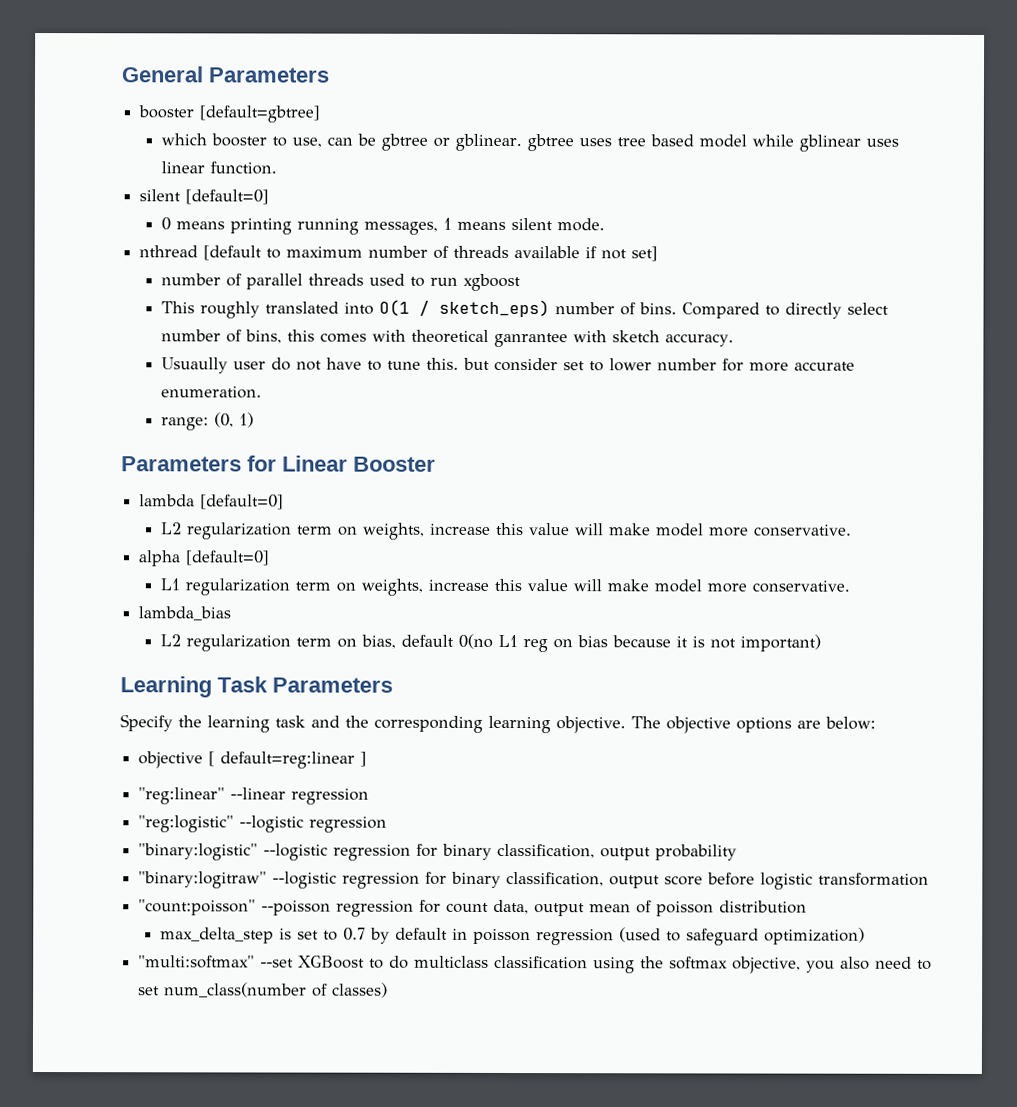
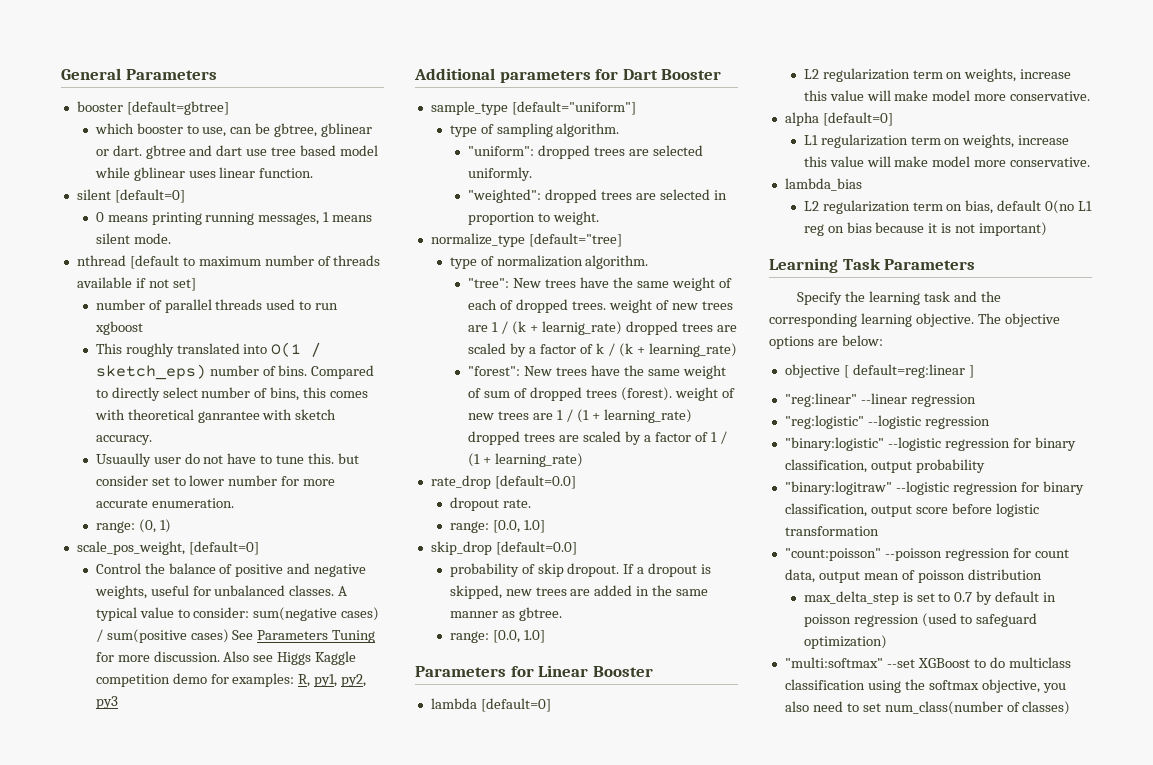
[380,133,612,152] gbtree or gblinear. gbtree uses -> [274,123,373,137] [95,145,268,159] gbtree, gblinear or dart. gbtree and dart use
(254, 420) none -> [76,541,259,555] [95,563,367,577] [94,585,348,599] [95,607,380,621] [95,629,376,643] [95,651,357,665] [95,673,367,687] [95,696,118,709] [414,68,722,83] [430,101,636,115] [449,123,620,137] [468,145,704,159] [468,167,533,181] [468,189,728,203] [468,211,600,225] [430,233,622,247] [449,255,649,269] [468,277,732,291] [468,299,733,313] [468,321,737,335] [468,343,737,357] [468,365,726,379] [468,387,735,401] [468,409,692,423] [468,431,727,445] [468,453,584,467] [430,475,576,489] [449,497,531,511] [449,520,545,533] [430,541,577,555] [449,563,712,577] [449,585,709,599] [449,607,562,621] [449,630,545,643] // scale_pos_weight, [default=0] // Control the balance of positive and negative weights, useful for unbalanced classes. A typical value to consider: sum(negative cases) / sum(positive cases) See Parameters Tuning for more discussion. Also see Higgs Kaggle competition demo for examples: R, py1, py2, py3 // Additional parameters for Dart Booster // sample_type [default="uniform"] // type of sampling algorithm. // "uniform": dropped trees are selected uniformly. // "weighted": dropped trees are selected in proportion to weight. // normalize_type [default="tree] // type of normalization algorithm. // "tree": New trees have the same weight of each of dropped trees. weight of new trees are 1 / (k + learnig_rate) dropped trees are scaled by a factor of k / (k + learning_rate) // "forest": New trees have the same weight of sum of dropped trees (forest). weight of new trees are 1 / (1 + learning_rate) dropped trees are scaled by a factor of 1 / (1 + learning_rate) // rate_drop [default=0.0] // dropout rate. // range: [0.0, 1.0] // skip_drop [default=0.0] // probability of skip dropout. If a dropout is skipped, new trees are added in the same manner as gbtree. // range: [0.0, 1.0]

